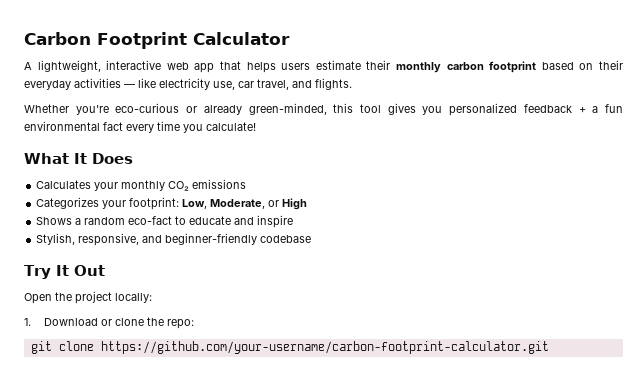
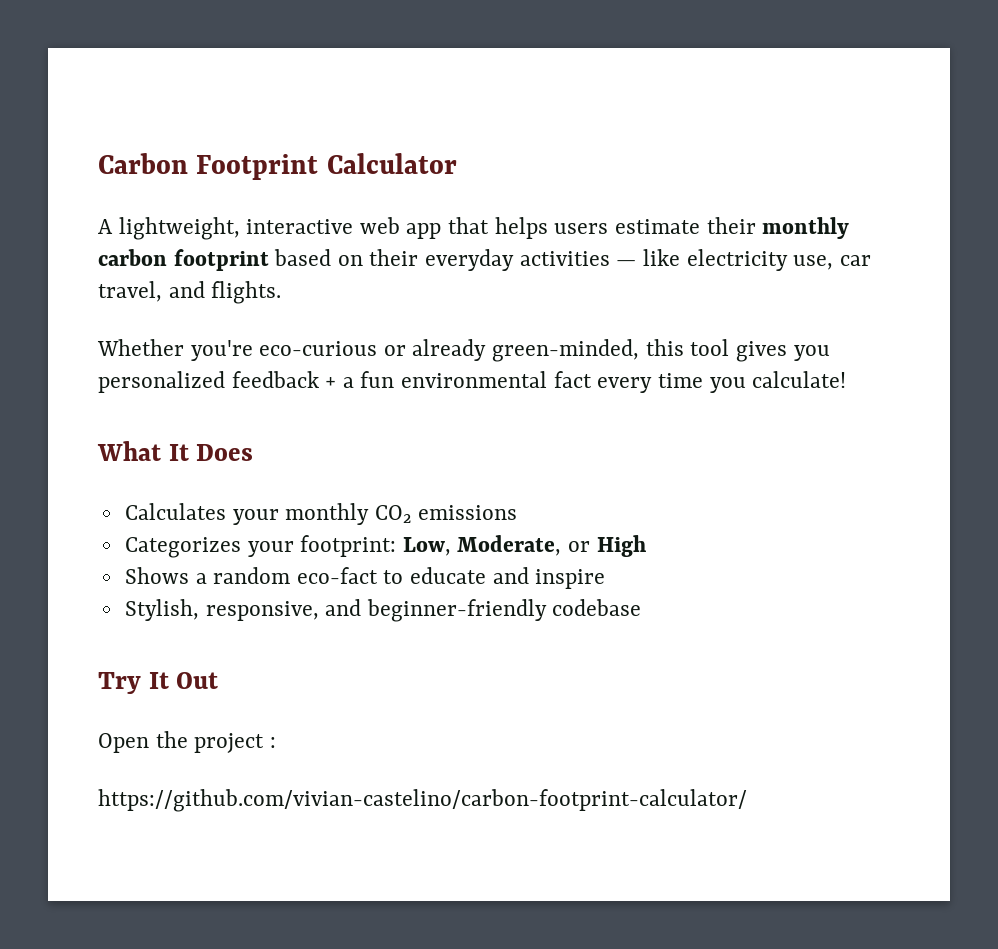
[115,293,152,303] [24,317,194,329] [30,341,549,354] locally: // 1. Download or clone the repo: // git clone https://github.com/your-username/carbon-footprint-calculator.git -> [269,737,276,748] [98,789,747,812] : // https://github.com/vivian-castelino/carbon-footprint-calculator/

